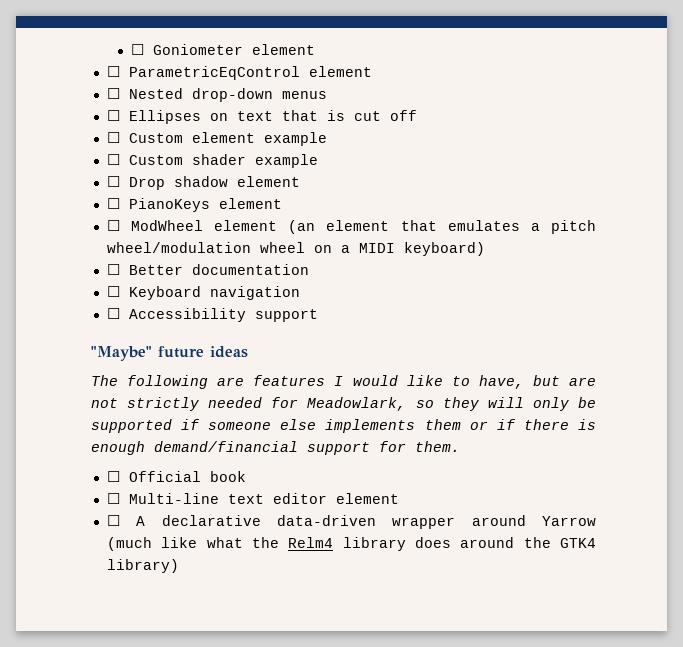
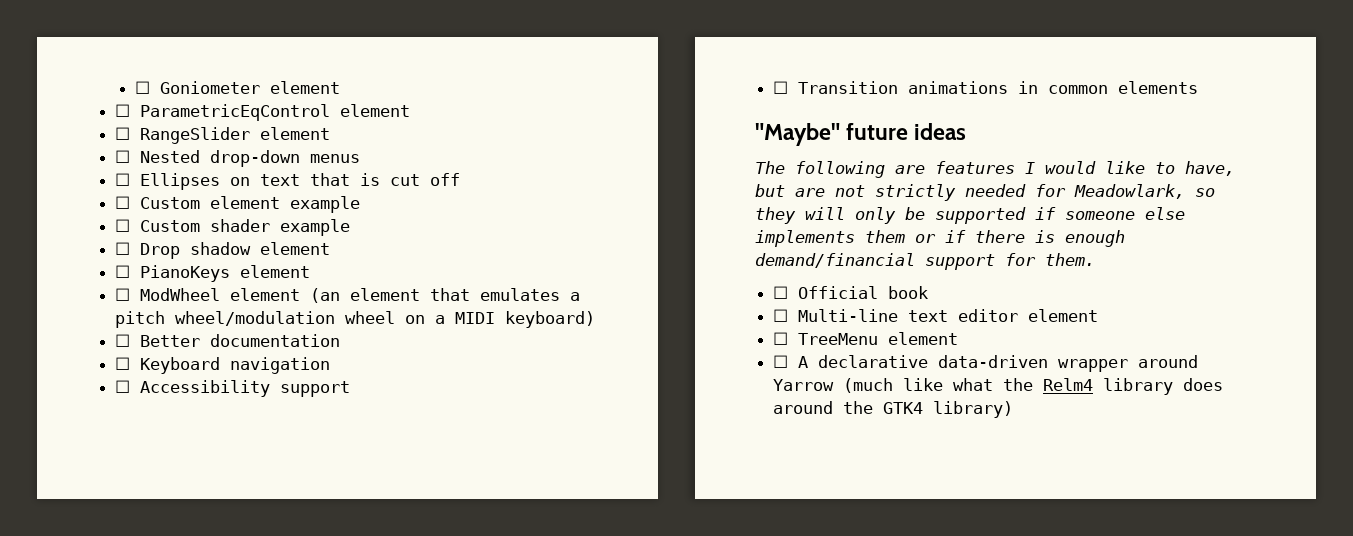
(372, 71) none -> [115,127,331,144] // ☐ RangeSlider element
(318, 315) none -> [773,81,1199,94] // ☐ Transition animations in common elements
(399, 498) none -> [773,332,959,345] // ☐ TreeMenu element

